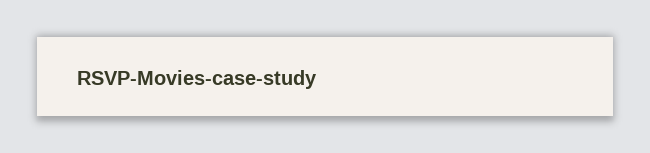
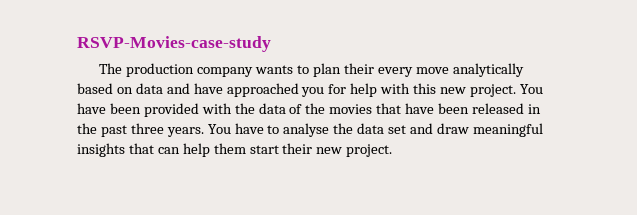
(317, 79) none -> [99,63,524,77] [77,83,543,97] [77,103,541,117] [77,123,543,137] [77,143,393,157] // The production company wants to plan their every move analytically based on data and have approached you for help with this new project. You have been provided with the data of the movies that have been released in the past three years. You have to analyse the data set and draw meaningful insights that can help them start their new project.

